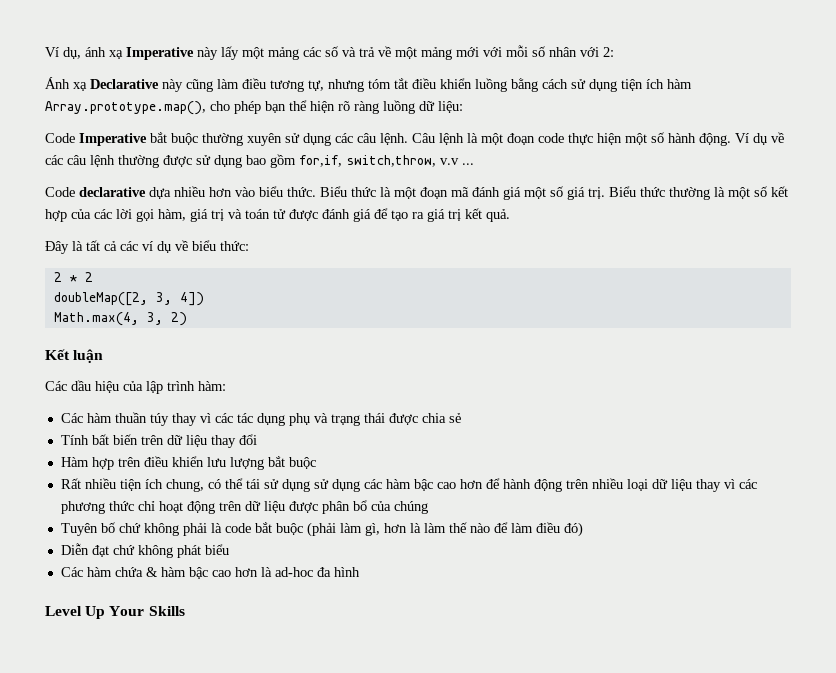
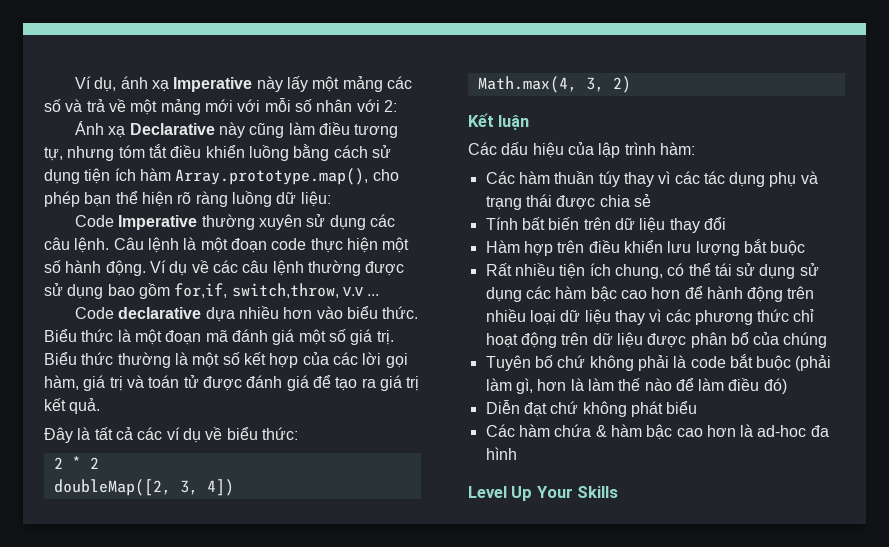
[150,132,198,145] bắt buộc -> (198, 222) none
[71,380,91,391] dầu -> [501,142,529,155] dấu

